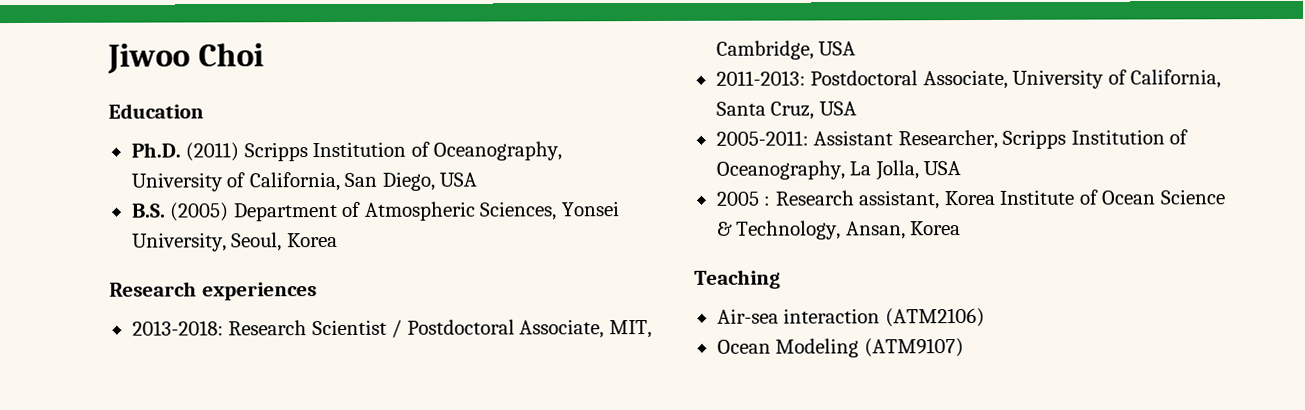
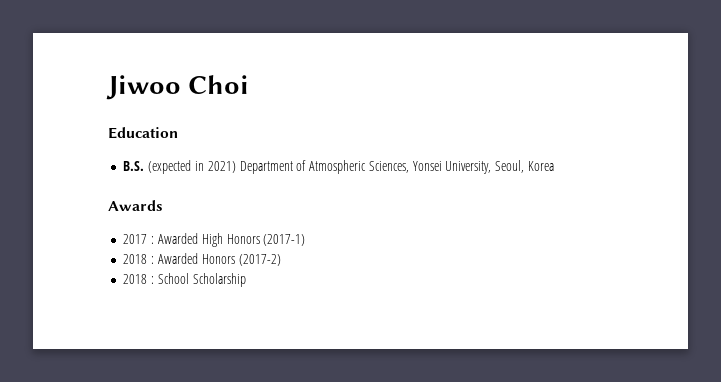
[130,141,563,162] [130,171,478,192] [130,202,230,222] Ph.D. (2011) Scripps Institution of Oceanography, University of California, San Diego, USA // B.S. (2005) -> [123,160,236,174] B.S. (expected in 2021)
[109,281,317,301] [131,319,652,339] [715,40,857,60] [715,69,1222,90] [715,101,857,120] [715,129,1189,150] [715,160,962,181] [715,189,1226,210] [716,220,962,240] [694,269,781,289] [716,307,985,328] [716,338,964,358] Research experiences // 2013-2018: Research Scientist / Postdoctoral Associate, MIT, Cambridge, USA // 2011-2013: Postdoctoral Associate, University of California, Santa Cruz, USA // 2005-2011: Assistant Researcher, Scripps Institution of Oceanography, La Jolla, USA // 2005 : Research assistant, Korea Institute of Ocean Science & Technology, Ansan, Korea // Teaching // Air-sea interaction (ATM2106) // Ocean Modeling (ATM9107) -> [108,200,163,211] [123,233,306,247] [123,253,281,266] [123,273,246,287] Awards // 2017 : Awarded High Honors (2017-1) // 2018 : Awarded Honors (2017-2) // 2018 : School Scholarship

